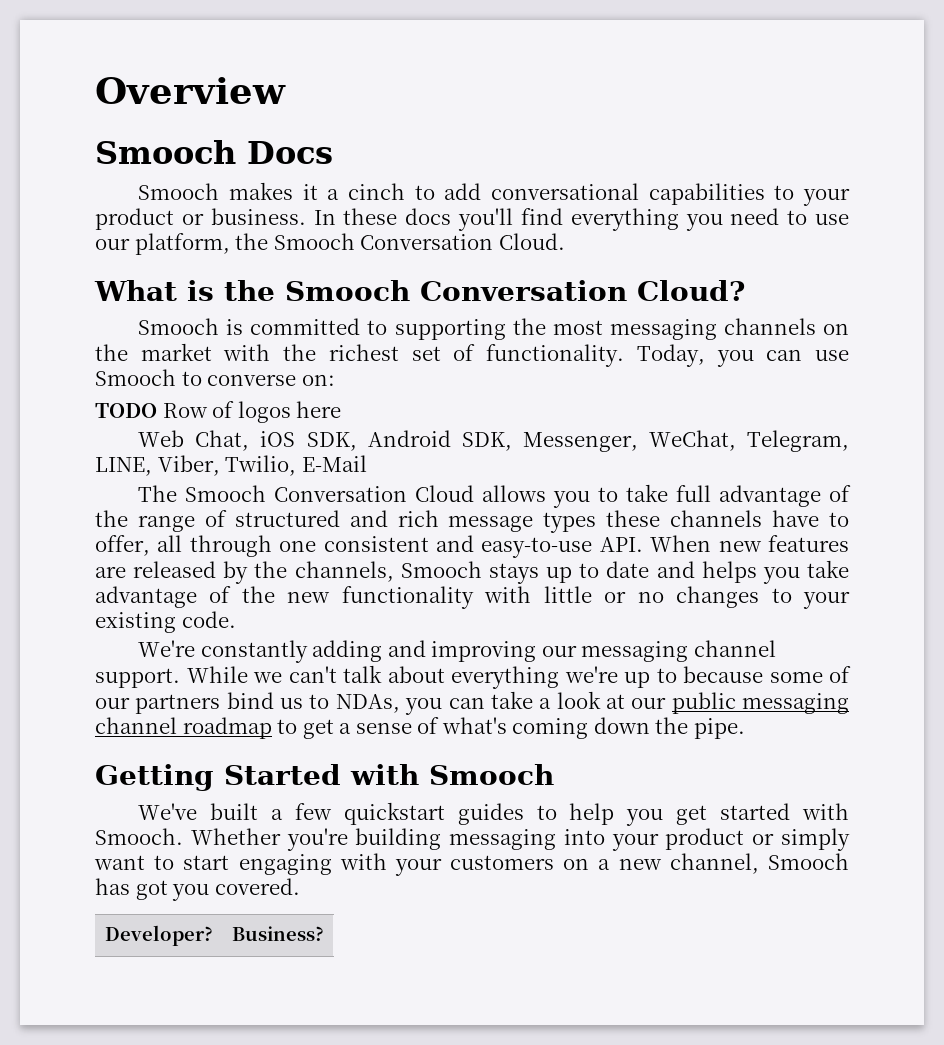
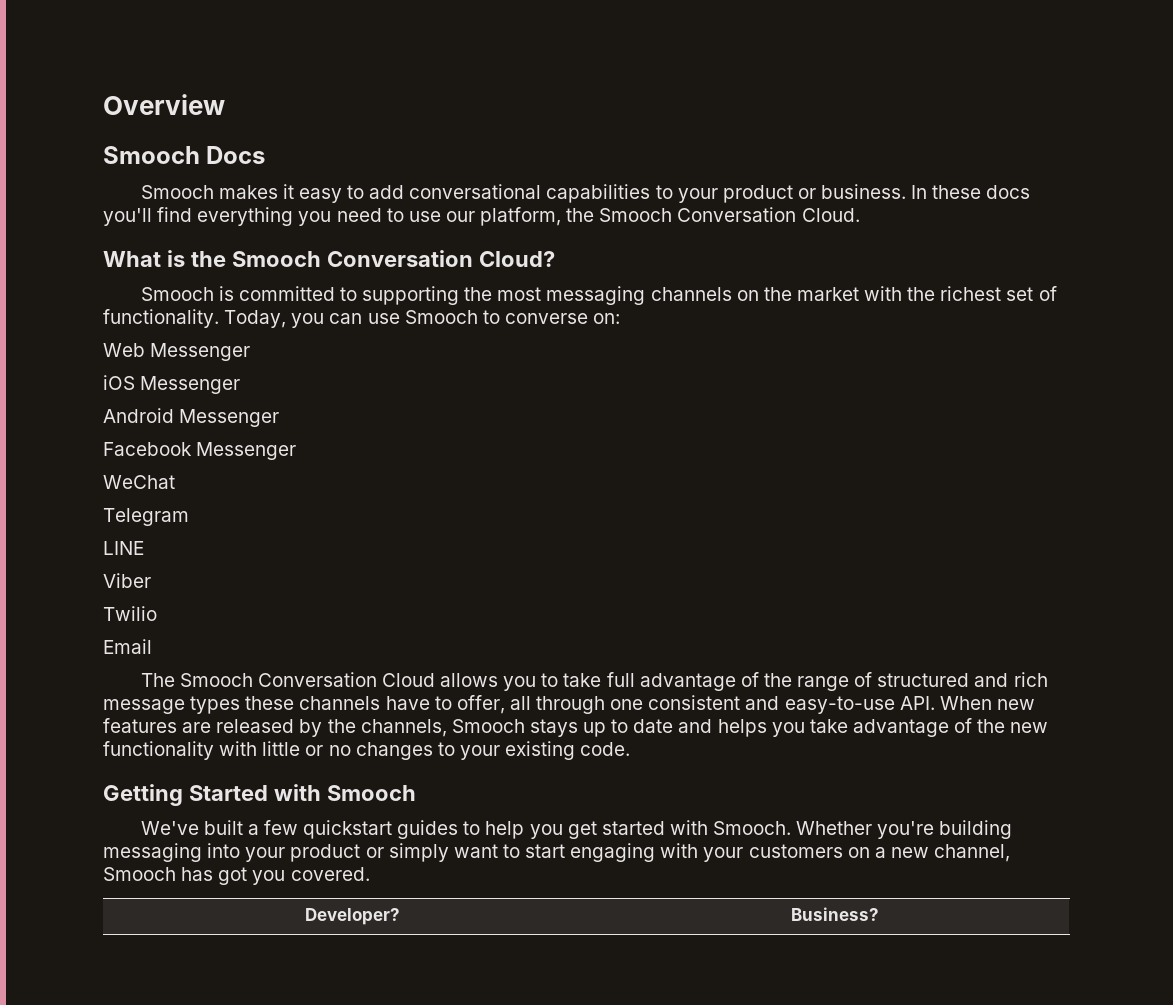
[327,183,405,200] a cinch -> [298,188,342,203] easy
[95,401,342,423] [138,430,850,452] [95,455,367,476] TODO Row of logos here // Web Chat, iOS SDK, Android SDK, Messenger, WeChat, Telegram, LINE, Viber, Twilio, E-Mail -> [103,343,251,361] [103,375,241,394] [103,408,280,427] [103,442,297,460] [103,475,175,489] [103,508,189,526] [103,541,144,555] [103,573,151,588] [103,606,157,621] [103,639,152,654] Web Messenger // iOS Messenger // Android Messenger // Facebook Messenger // WeChat // Telegram // LINE // Viber // Twilio // Email
[138,640,776,663] [95,665,851,689] [95,691,849,715] [95,717,745,739] // We're constantly adding and improving our messaging channel support. While we can't talk about everything we're up to because some of our partners bind us to NDAs, you can take a look at our public messaging channel roadmap to get a sense of what's coming down the pipe. -> (631, 749) none

